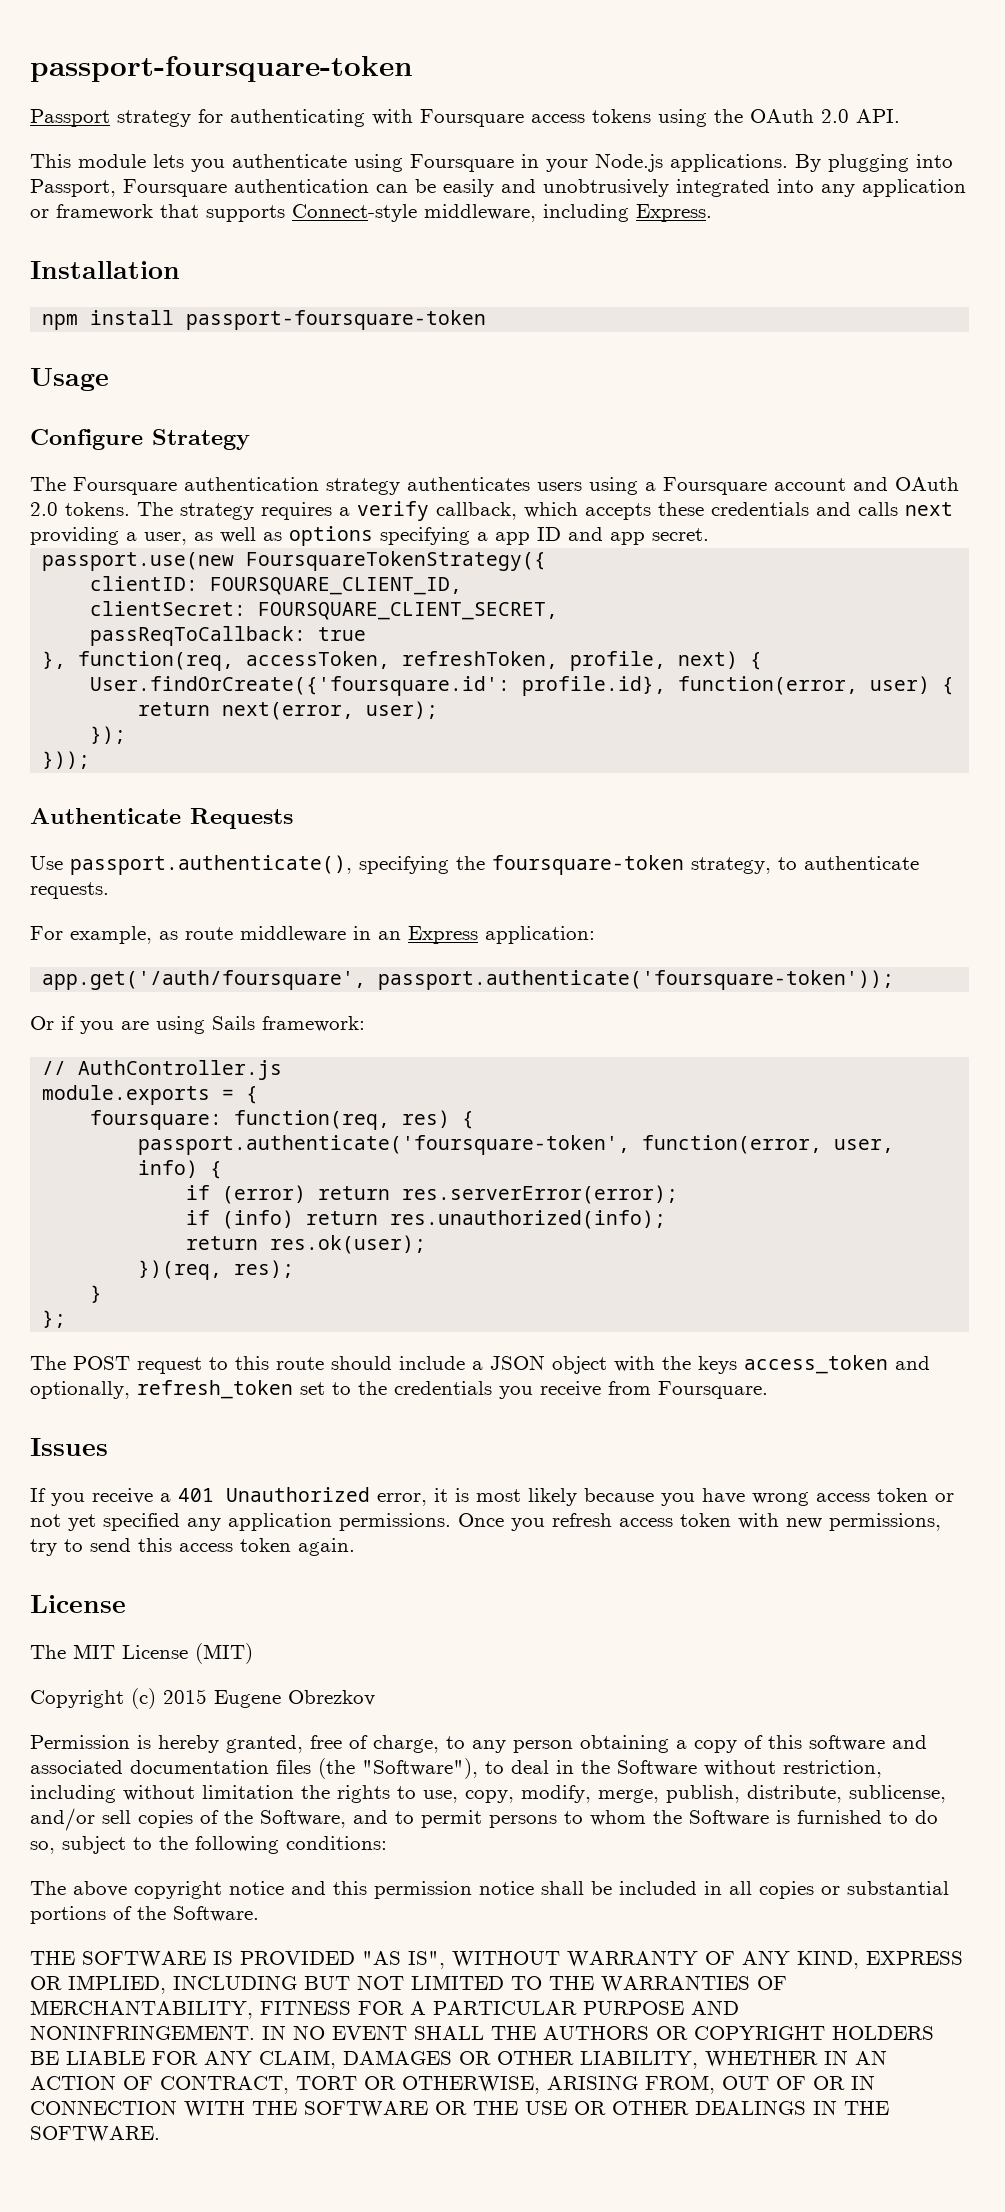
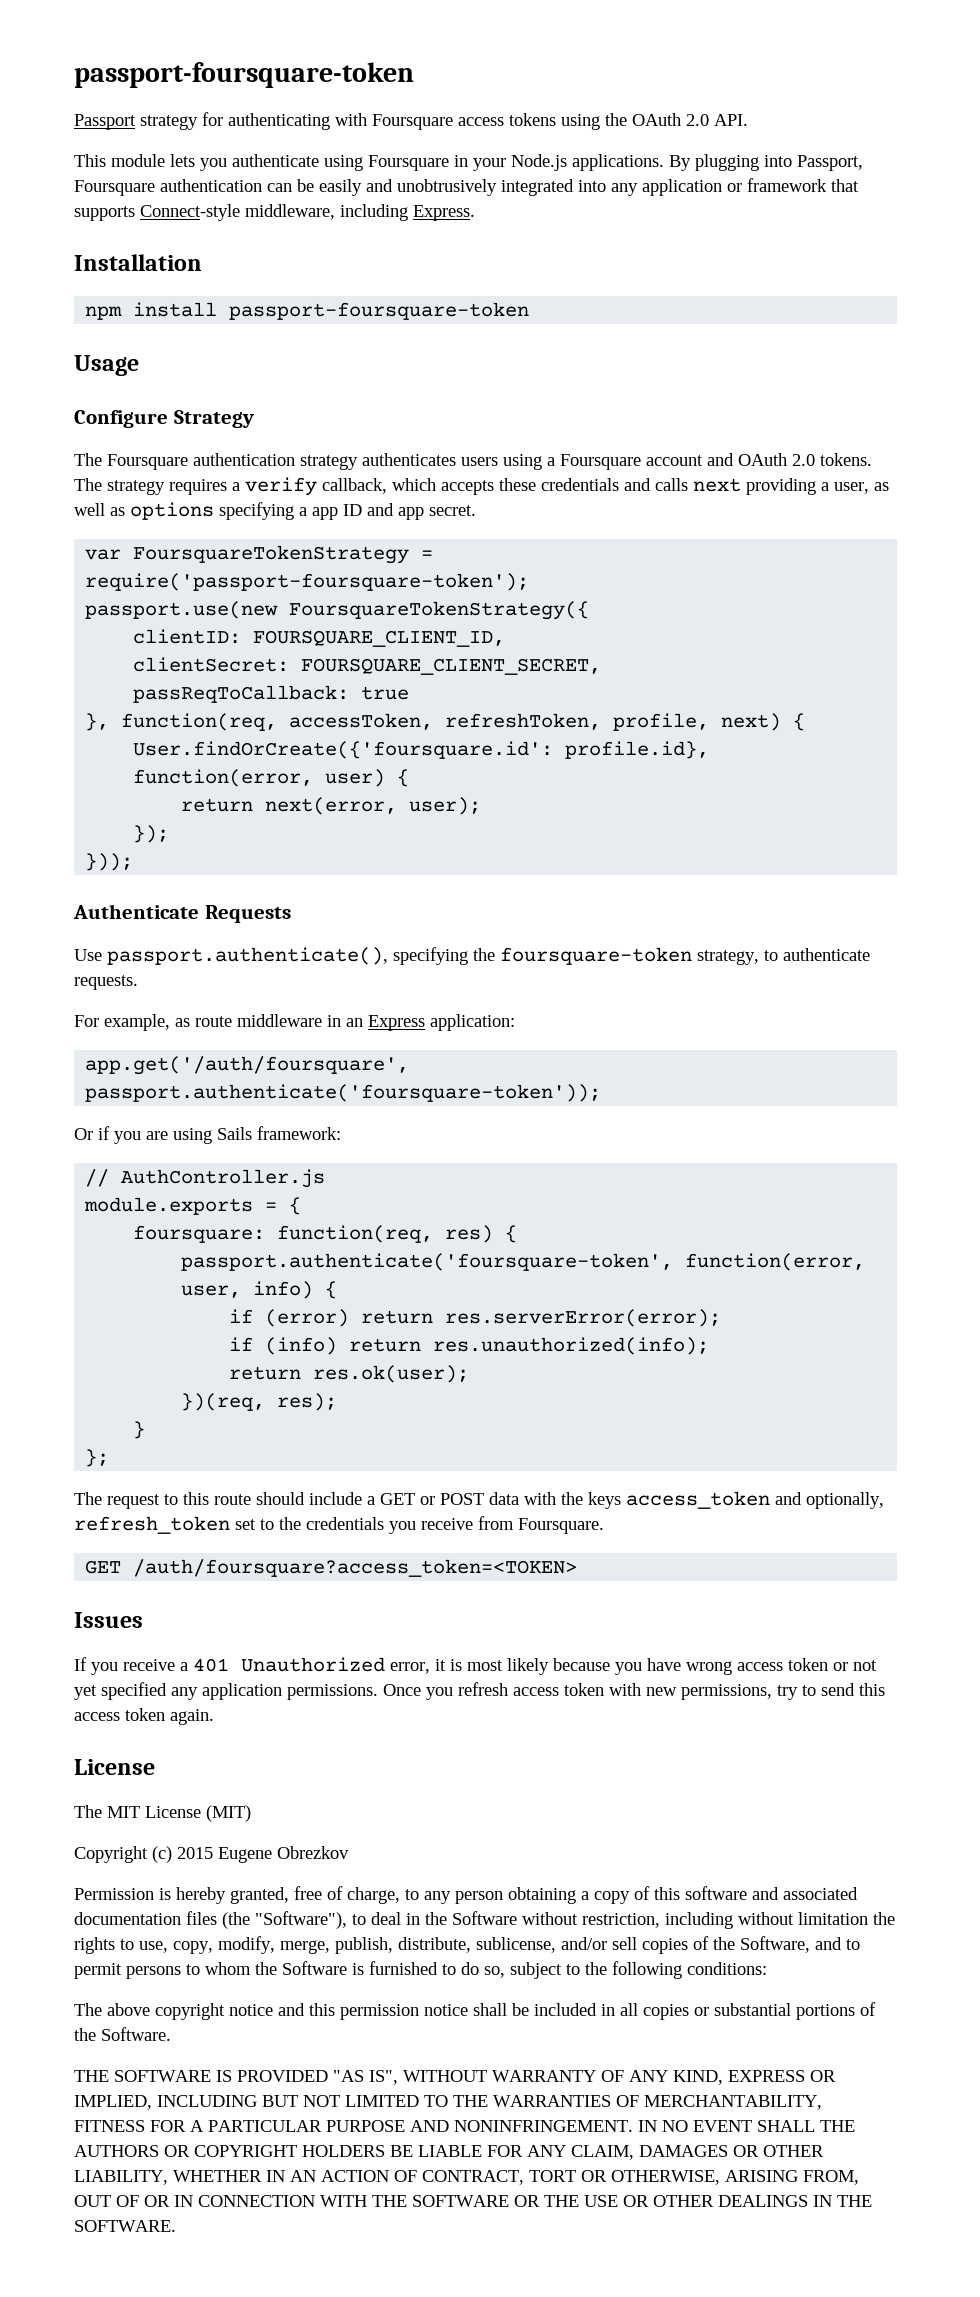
(709, 534) none -> [85,545,434,564] [85,573,530,591] // var FoursquareTokenStrategy = require('passport-foursquare-token');
[73,1356,130,1370] POST -> (102, 1498) none
[490,1355,607,1374] JSON object -> [380,1492,519,1505] GET or POST data
(768, 1390) none -> [85,1559,578,1577] // GET /auth/foursquare?access_token=<TOKEN>

